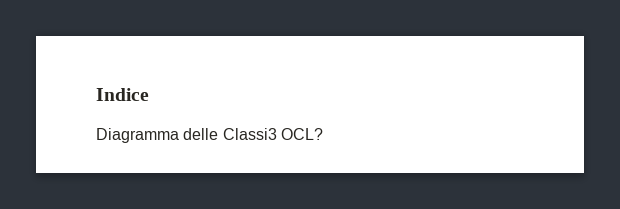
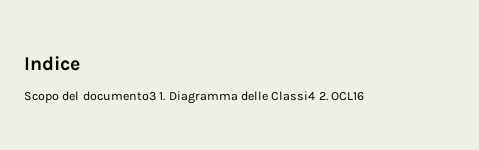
[96,128,323,143] Diagramma delle Classi3 OCL? -> [24,91,364,104] Scopo del documento3 1. Diagramma delle Classi4 2. OCL16

